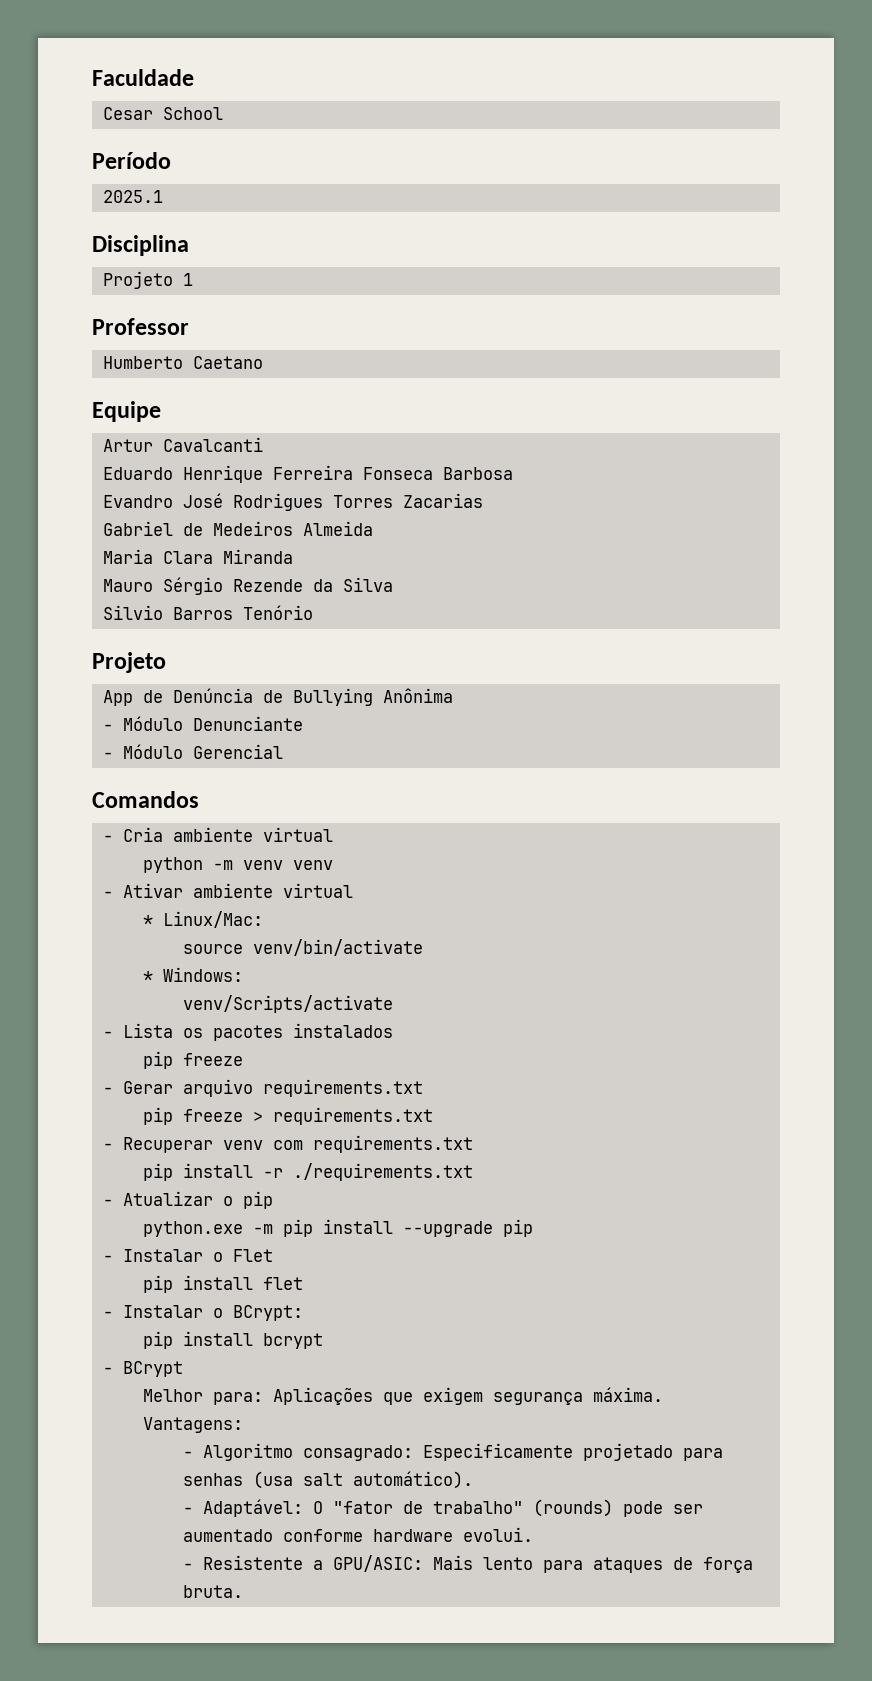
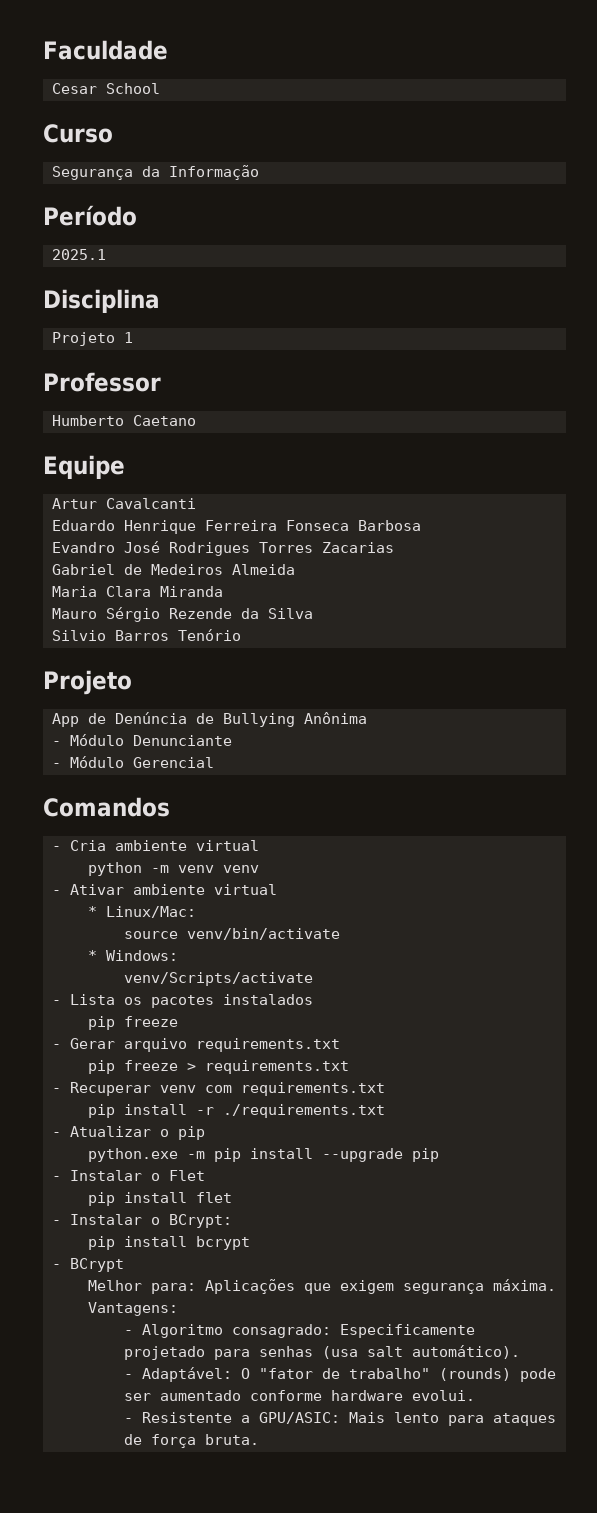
(224, 113) none -> [43,124,113,143] [52,165,259,180] // Curso // Segurança da Informação

